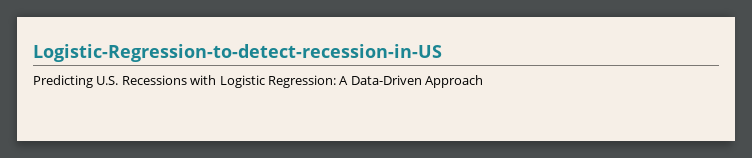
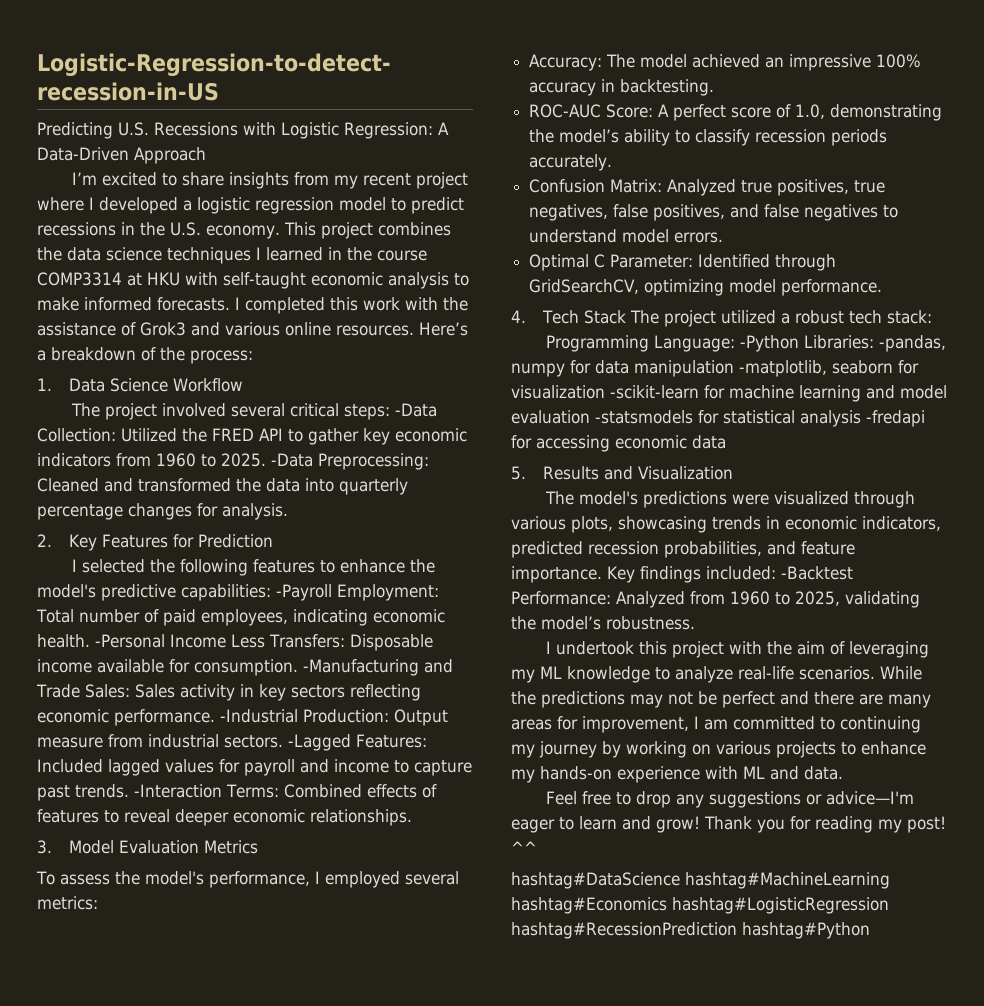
(483, 81) none -> [72,172,469,189] [37,197,464,214] [37,222,451,239] [37,247,427,264] [37,272,469,289] [37,297,468,314] [37,322,468,336] [37,347,253,364] [37,378,243,392] [71,403,438,420] [37,428,467,445] [37,453,429,470] [37,478,408,495] [37,503,288,520] [37,534,273,551] [72,559,436,576] [37,584,439,601] [36,609,445,626] [37,634,433,651] [37,659,453,676] [36,684,421,701] [37,709,448,726] [37,734,427,751] [37,759,472,776] [37,784,437,801] [37,809,412,826] [37,840,258,854] [36,871,459,888] [37,896,98,910] [529,54,922,71] [529,79,715,96] [529,104,943,121] [529,129,888,146] [529,154,613,171] [529,179,886,196] [529,204,899,221] [529,229,724,243] [529,254,837,271] [529,279,883,296] [511,310,932,327] [546,335,947,352] [511,360,919,377] [511,385,947,402] [511,410,925,427] [511,435,726,452] [511,466,733,480] [545,491,916,508] [511,516,941,533] [511,541,855,558] [511,566,853,583] [511,591,920,608] [511,616,695,630] [546,641,930,658] [511,666,922,683] [511,691,931,708] [511,716,921,733] [511,741,926,758] [511,766,843,783] [546,791,915,808] [511,816,946,833] [511,841,537,854] [511,872,890,889] [511,897,889,914] [511,922,870,939] // I’m excited to share insights from my recent project where I developed a logistic regression model to predict recessions in the U.S. economy. This project combines the data science techniques I learned in the course COMP3314 at HKU with self-taught economic analysis to make informed forecasts. I completed this work with the assistance of Grok3 and various online resources. Here’s a breakdown of the process: // 1. Data Science Workflow // The project involved several critical steps: -Data Collection: Utilized the FRED API to gather key economic indicators from 1960 to 2025. -Data Preprocessing: Cleaned and transformed the data into quarterly percentage changes for analysis. // 2. Key Features for Prediction // I selected the following features to enhance the model's predictive capabilities: -Payroll Employment: Total number of paid employees, indicating economic health. -Personal Income Less Transfers: Disposable income available for consumption. -Manufacturing and Trade Sales: Sales activity in key sectors reflecting economic performance. -Industrial Production: Output measure from industrial sectors. -Lagged Features: Included lagged values for payroll and income to capture past trends. -Interaction Terms: Combined effects of features to reveal deeper economic relationships. // 3. Model Evaluation Metrics // To assess the model's performance, I employed several metrics: // Accuracy: The model achieved an impressive 100% accuracy in backtesting. // ROC-AUC Score: A perfect score of 1.0, demonstrating the model’s ability to classify recession periods accurately. // Confusion Matrix: Analyzed true positives, true negatives, false positives, and false negatives to understand model errors. // Optimal C Parameter: Identified through GridSearchCV, optimizing model performance. // 4. Tech Stack The project utilized a robust tech stack: // Programming Language: -Python Libraries: -pandas, numpy for data manipulation -matplotlib, seaborn for visualization -scikit-learn for machine learning and model evaluation -statsmodels for statistical analysis -fredapi for accessing economic data // 5. Results and Visualization // The model's predictions were visualized through various plots, showcasing trends in economic indicators, predicted recession probabilities, and feature importance. Key findings included: -Backtest Performance: Analyzed from 1960 to 2025, validating the model’s robustness. // I undertook this project with the aim of leveraging my ML knowledge to analyze real-life scenarios. While the predictions may not be perfect and there are many areas for improvement, I am committed to continuing my journey by working on various projects to enhance my hands-on experience with ML and data. // Feel free to drop any suggestions or advice—I'm eager to learn and grow! Thank you for reading my post! ^^ // hashtag#DataScience hashtag#MachineLearning hashtag#Economics hashtag#LogisticRegression hashtag#RecessionPrediction hashtag#Python

